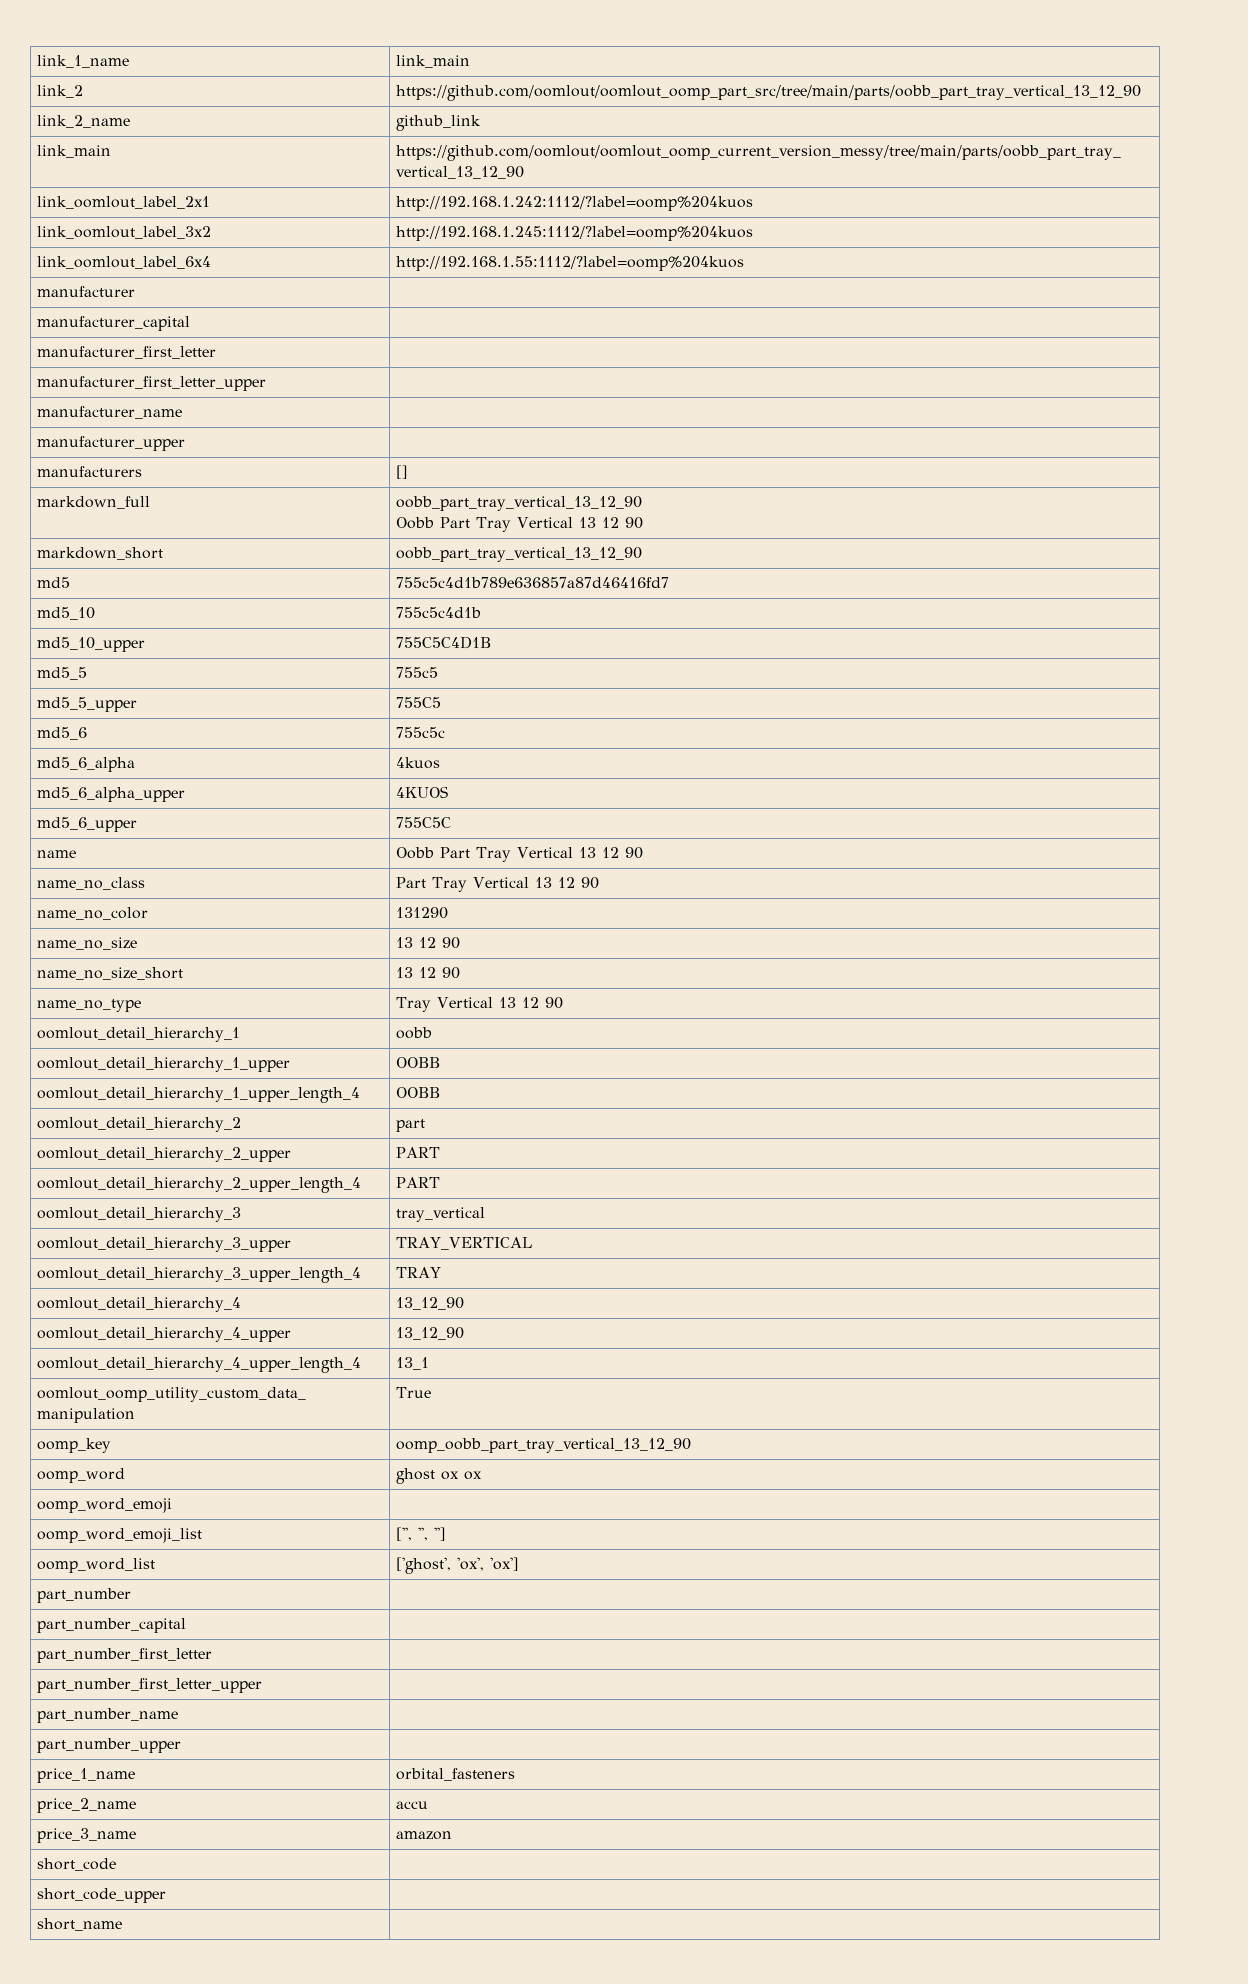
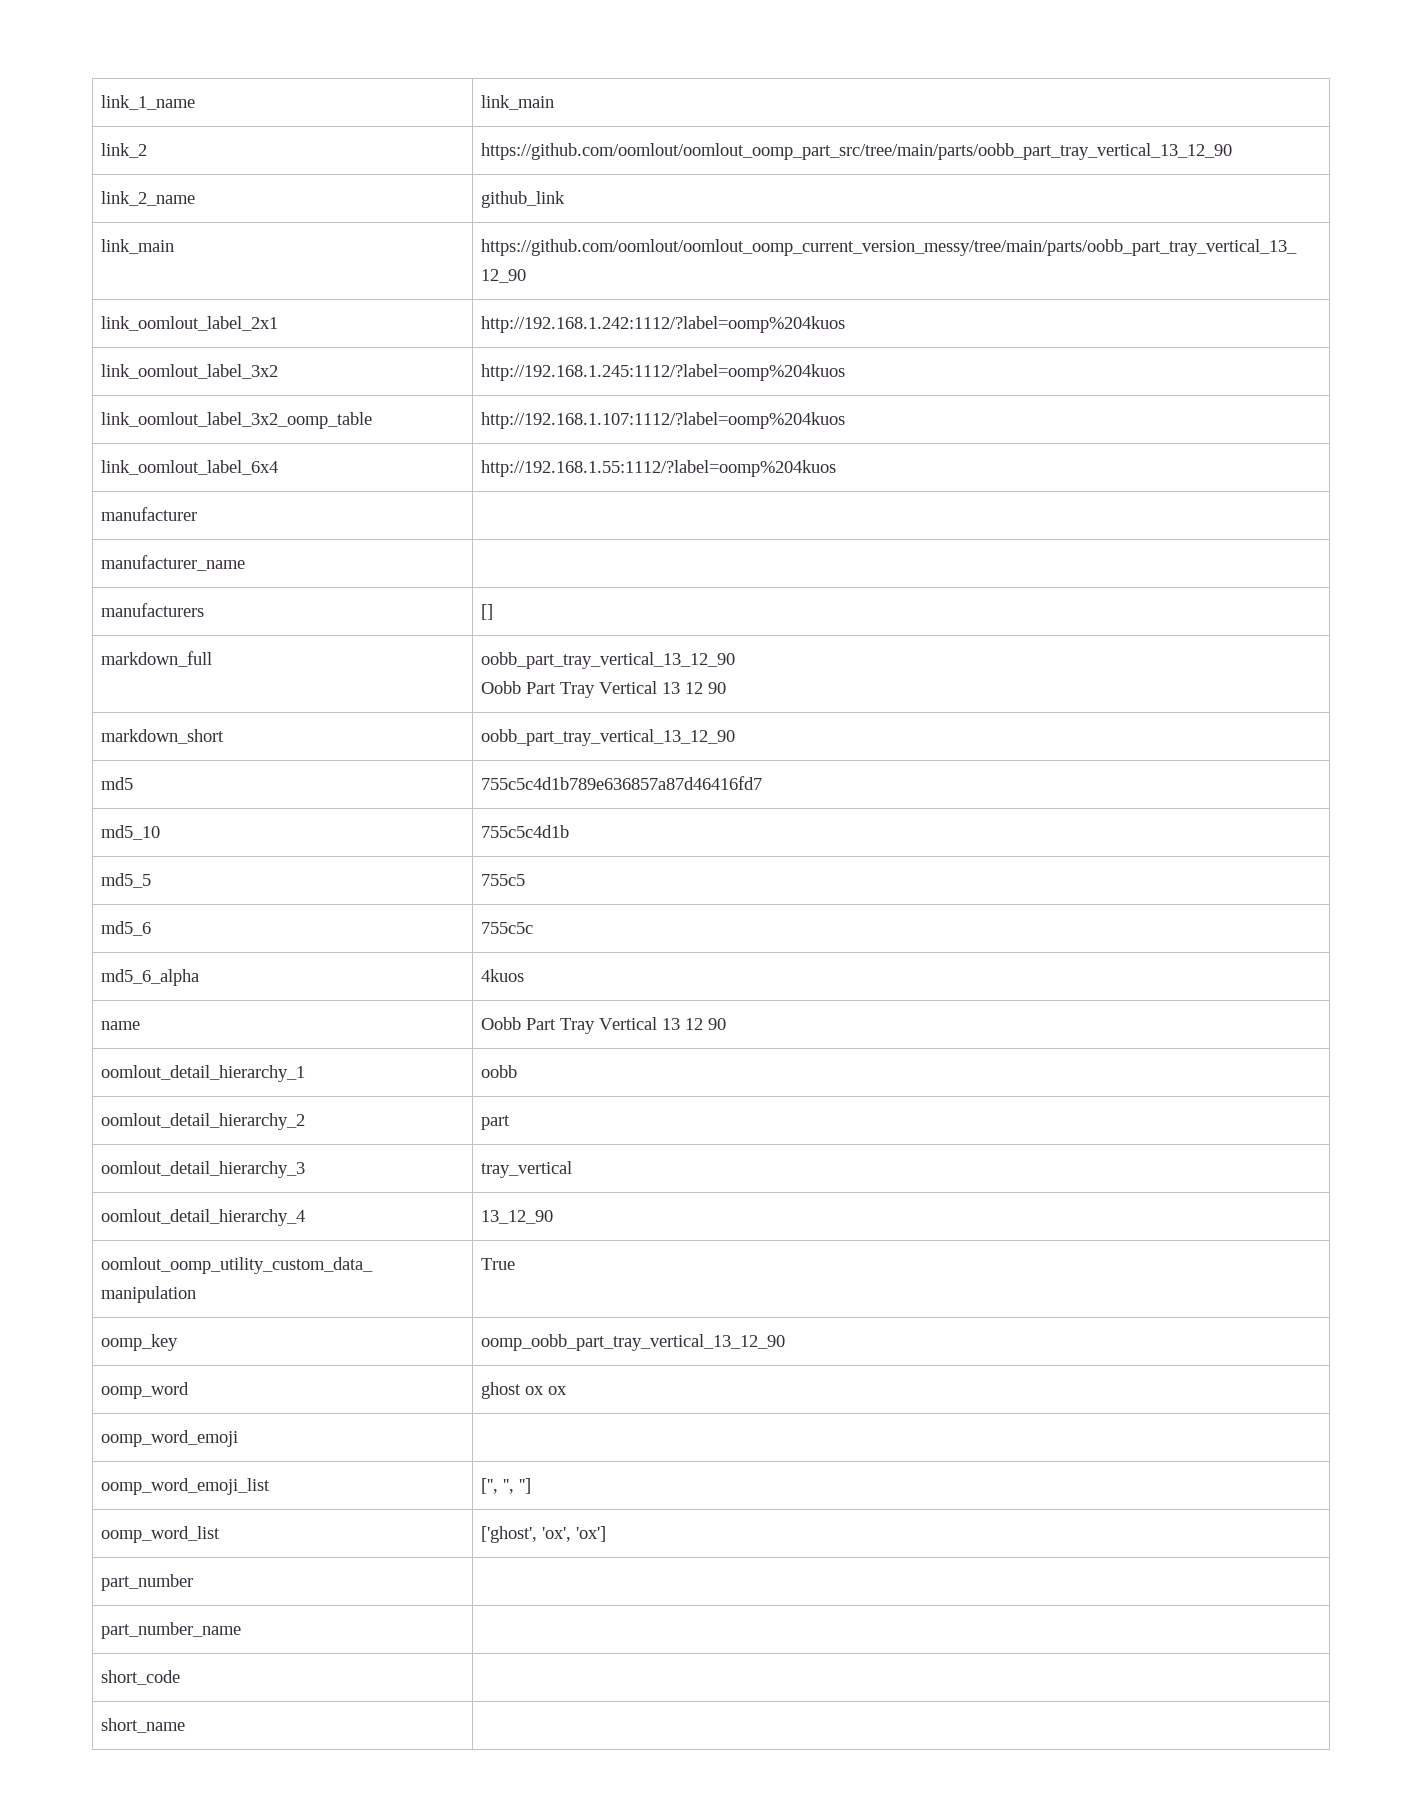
(754, 233) none -> [100,412,372,429] [480,412,845,429] // link_oomlout_label_3x2_oomp_table | http://192.168.1.107:1112/?label=oomp%204kuos
[37,316,191,331] [37,346,217,359] [37,376,267,391] // manufacturer_capital | // manufacturer_first_letter | // manufacturer_first_letter_upper | -> (197, 514) none
[37,436,186,451] // manufacturer_upper | -> (245, 563) none
[37,637,146,652] [396,636,492,649] // md5_10_upper | 755C5C4D1B -> (569, 831) none
[37,697,138,712] [396,697,442,708] // md5_5_upper | 755C5 -> (525, 880) none
[37,787,186,802] [396,786,449,798] [37,817,138,832] [396,817,452,828] // md5_6_alpha_upper | 4KUOS // md5_6_upper | 755C5C -> (524, 975) none
[37,877,146,890] [396,877,600,892] [37,907,149,920] [396,907,449,919] [37,937,138,950] [396,937,461,949] [37,967,184,980] [396,967,461,979] [37,999,142,1012] [396,997,564,1012] [37,1027,241,1042] [396,1027,433,1039] [37,1057,291,1072] [396,1057,441,1068] [37,1087,361,1103] [396,1087,441,1098] [37,1117,242,1132] [396,1119,426,1132] [37,1147,292,1162] [396,1147,441,1158] [37,1177,362,1193] [396,1177,441,1188] [37,1207,242,1222] [396,1207,486,1222] [37,1237,292,1252] [396,1237,533,1250] [37,1267,362,1283] [396,1267,442,1278] [37,1297,242,1312] [396,1297,465,1310] [37,1327,292,1342] [396,1327,465,1340] [37,1357,362,1373] [396,1357,430,1370] name_no_class | Part Tray Vertical 13 12 90 // name_no_color | 131290 // name_no_size | 13 12 90 // name_no_size_short | 13 12 90 // name_no_type | Tray Vertical 13 12 90 // oomlout_detail_hierarchy_1 | oobb // oomlout_detail_hierarchy_1_upper | OOBB // oomlout_detail_hierarchy_1_upper_length_4 | OOBB // oomlout_detail_hierarchy_2 | part // oomlout_detail_hierarchy_2_upper | PART // oomlout_detail_hierarchy_2_upper_length_4 | PART // oomlout_detail_hierarchy_3 | tray_vertical // oomlout_detail_hierarchy_3_upper | TRAY_VERTICAL // oomlout_detail_hierarchy_3_upper_length_4 | TRAY // oomlout_detail_hierarchy_4 | 13_12_90 // oomlout_detail_hierarchy_4_upper | 13_12_90 // oomlout_detail_hierarchy_4_upper_length_4 | 13_1 -> [100,1065,305,1082] [480,1065,517,1078] [100,1113,305,1130] [480,1115,510,1130] [100,1161,305,1178] [480,1161,572,1178] [100,1209,305,1226] [480,1210,553,1224] oomlout_detail_hierarchy_1 | oobb // oomlout_detail_hierarchy_2 | part // oomlout_detail_hierarchy_3 | tray_vertical // oomlout_detail_hierarchy_4 | 13_12_90
[37,1618,187,1633] [37,1648,213,1663] [37,1678,263,1693] [37,1708,179,1723] [37,1738,182,1753] [37,1768,136,1783] [396,1768,516,1781] [37,1798,137,1813] [396,1801,429,1809] [37,1828,137,1843] [396,1831,453,1840] part_number_capital | // part_number_first_letter | // part_number_first_letter_upper | // part_number_name | // part_number_upper | // price_1_name | orbital_fasteners // price_2_name | accu // price_3_name | amazon -> [100,1622,241,1639] part_number_name |
[37,1888,167,1903] // short_code_upper | -> (180, 1677) none

